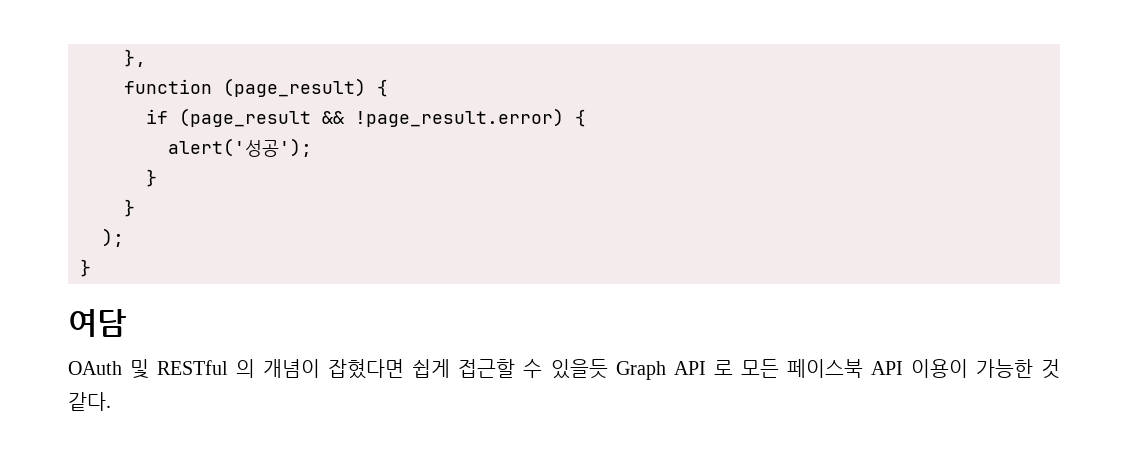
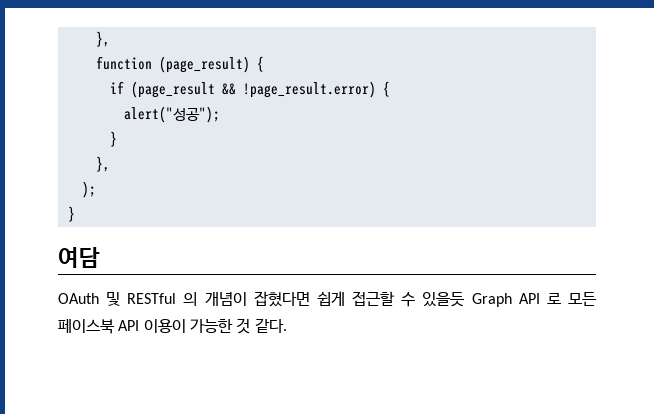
[168,138,312,157] [146,169,157,187] [124,199,135,217] alert('성공'); // } // } -> [123,106,220,123] [109,131,117,147] [95,156,110,172] alert("성공"); // } // },

